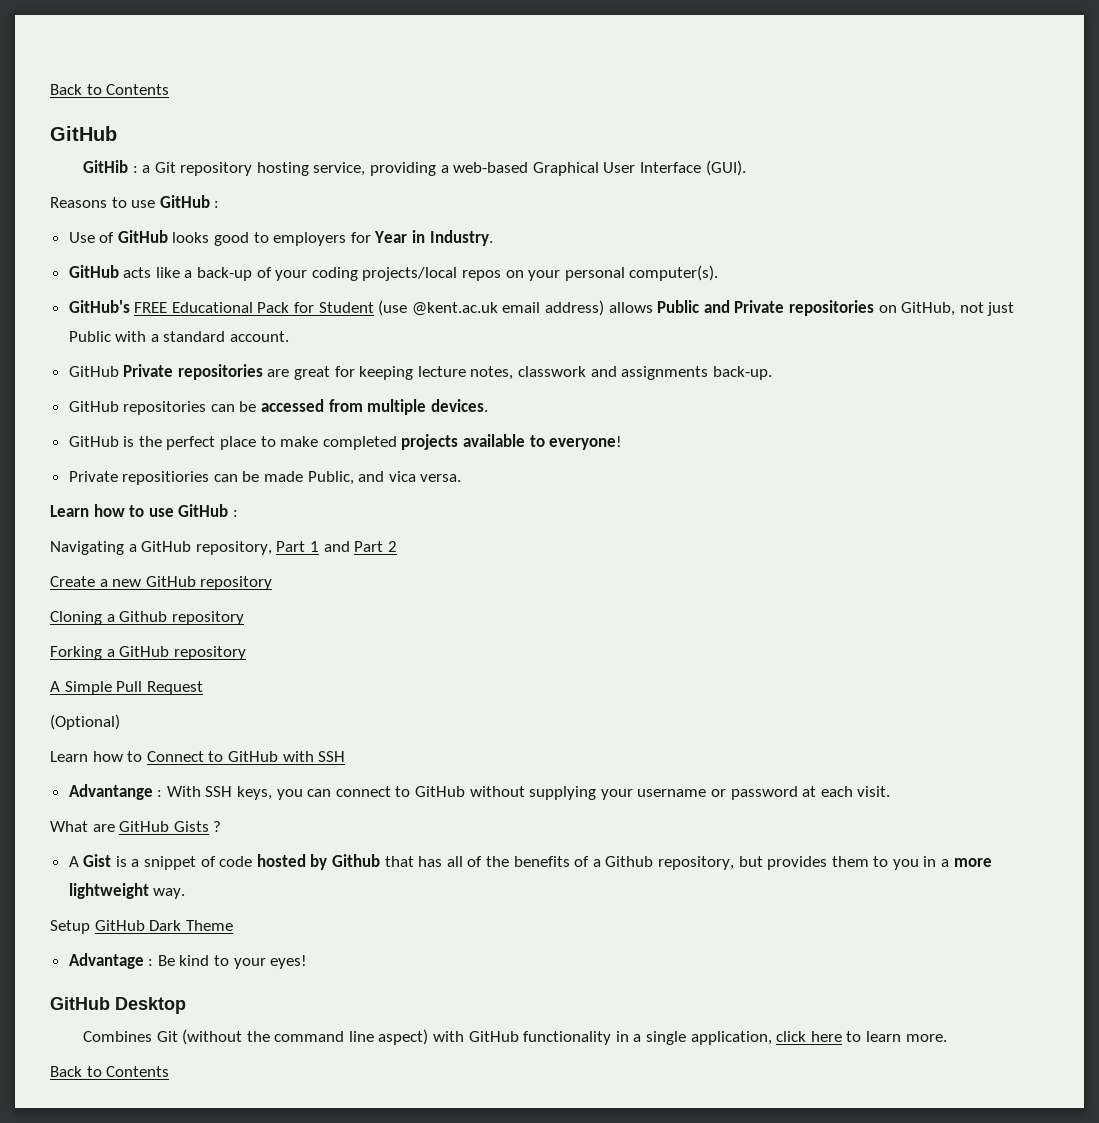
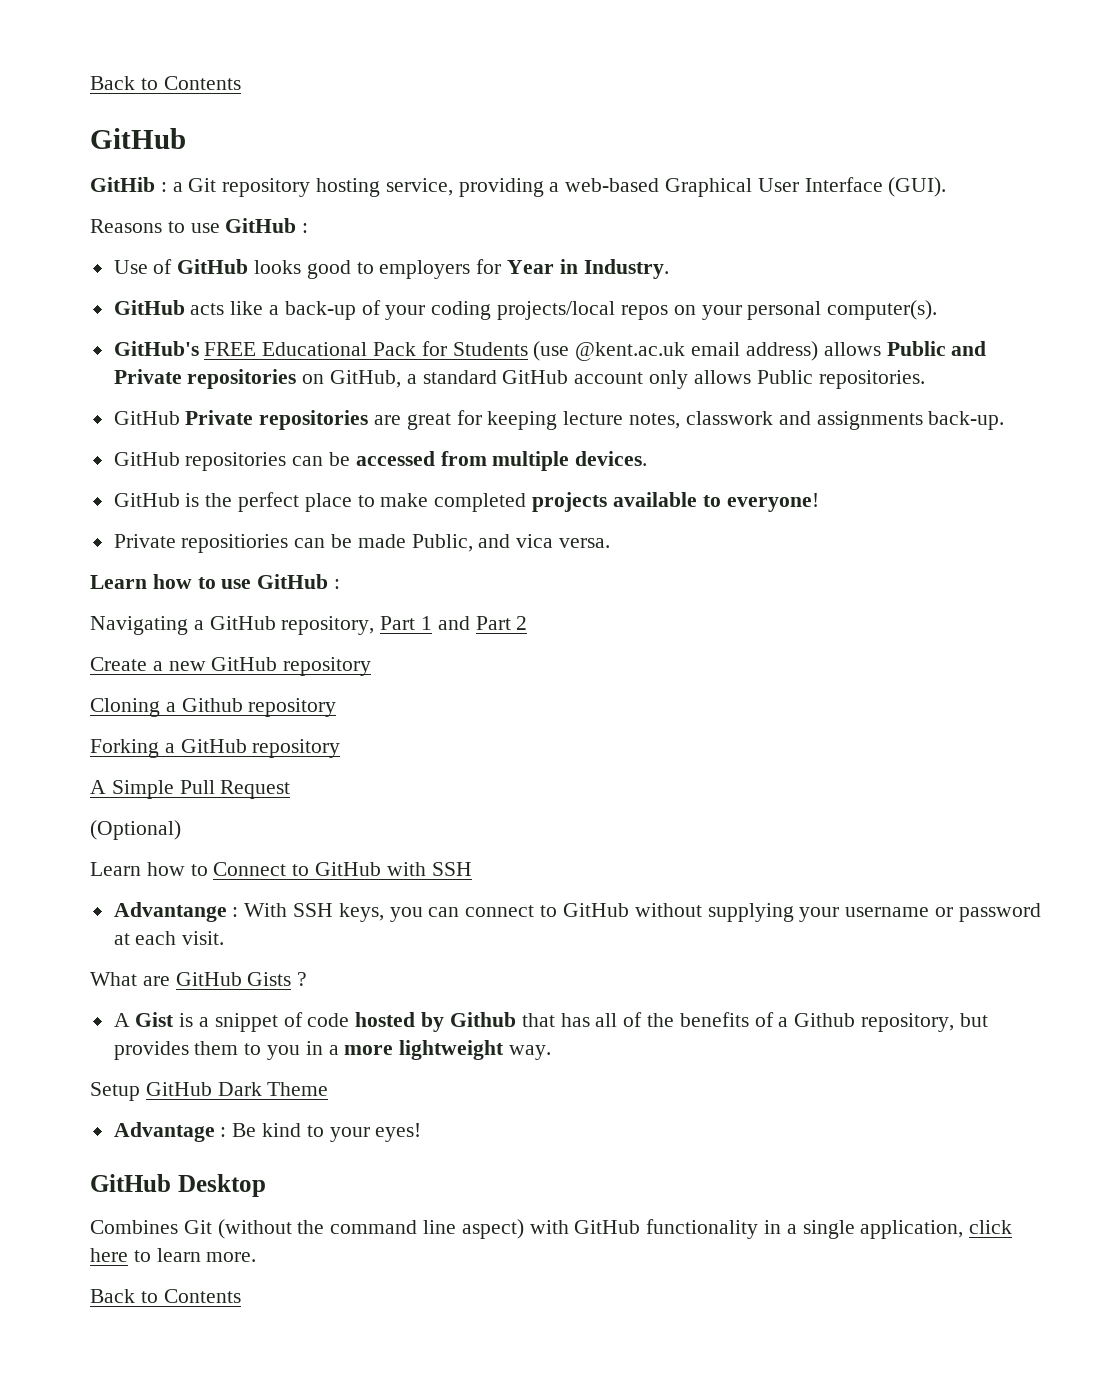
[318,302,374,313] Student -> [452,342,528,356] Students
[959,302,1015,316] [68,331,290,342] not just Public with a standard account. -> [406,370,925,389] a standard GitHub account only allows Public repositories.

